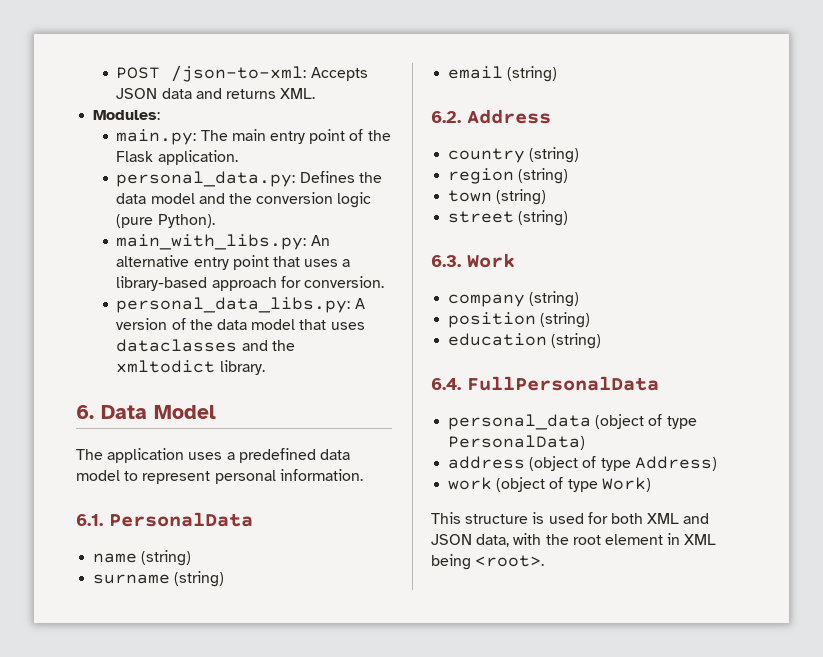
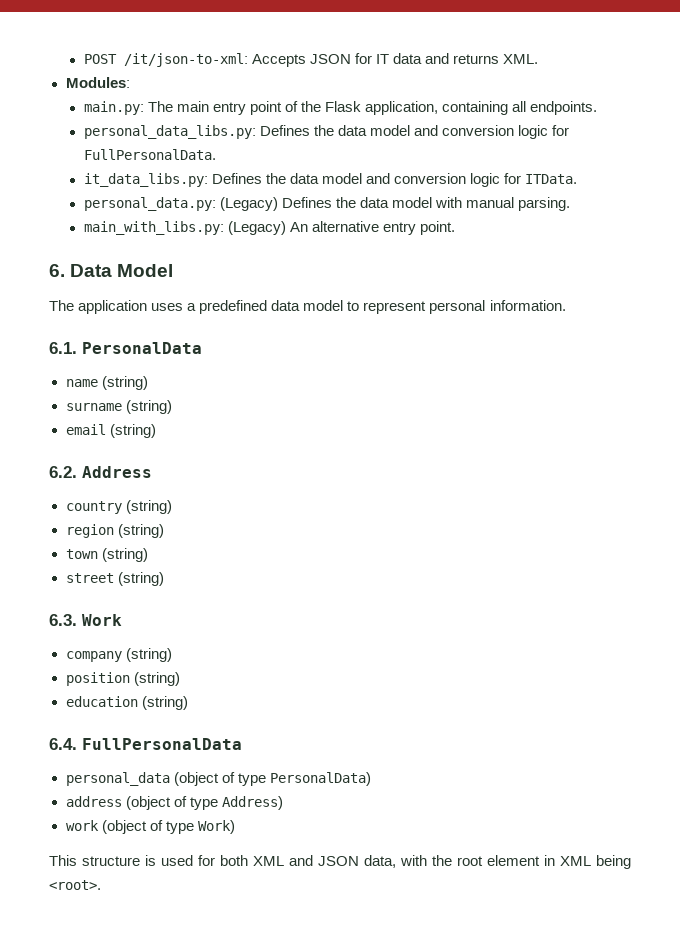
[171,65,307,82] /json-to-xml: -> [123,53,248,67] /it/json-to-xml:
(158, 93) none -> [354,53,389,64] for IT
[157,150,238,165] [116,171,382,187] [116,192,372,208] [116,214,215,228] application. // personal_data.py: Defines the data model and the conversion logic (pure Python). -> [365,101,598,115] [83,125,570,139] [83,149,216,160] [83,173,578,187] [83,197,571,211] application, containing all endpoints. // personal_data_libs.py: Defines the data model and conversion logic for FullPersonalData. // it_data_libs.py: Defines the data model and conversion logic for ITData. // personal_data.py: (Legacy) Defines the data model with manual parsing.
(307, 242) none -> [227,221,286,235] (Legacy)
[232,255,351,270] [116,276,385,291] [116,297,365,313] [116,318,365,330] [116,339,295,352] [116,360,265,375] point that uses a library-based approach for conversion. // personal_data_libs.py: A version of the data model that uses dataclasses and the xmltodict library. -> [419,221,455,235] point.

